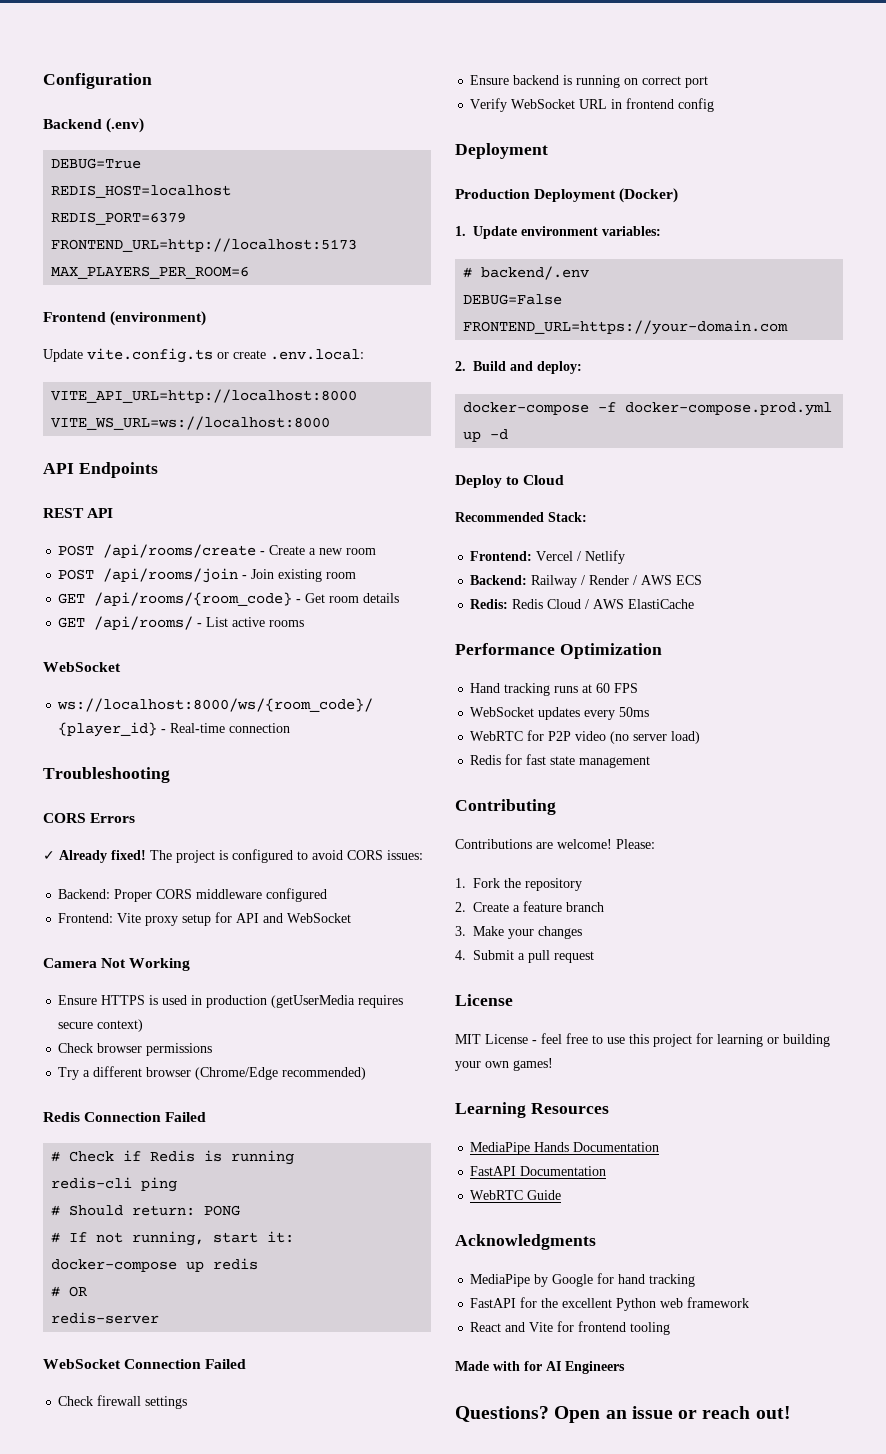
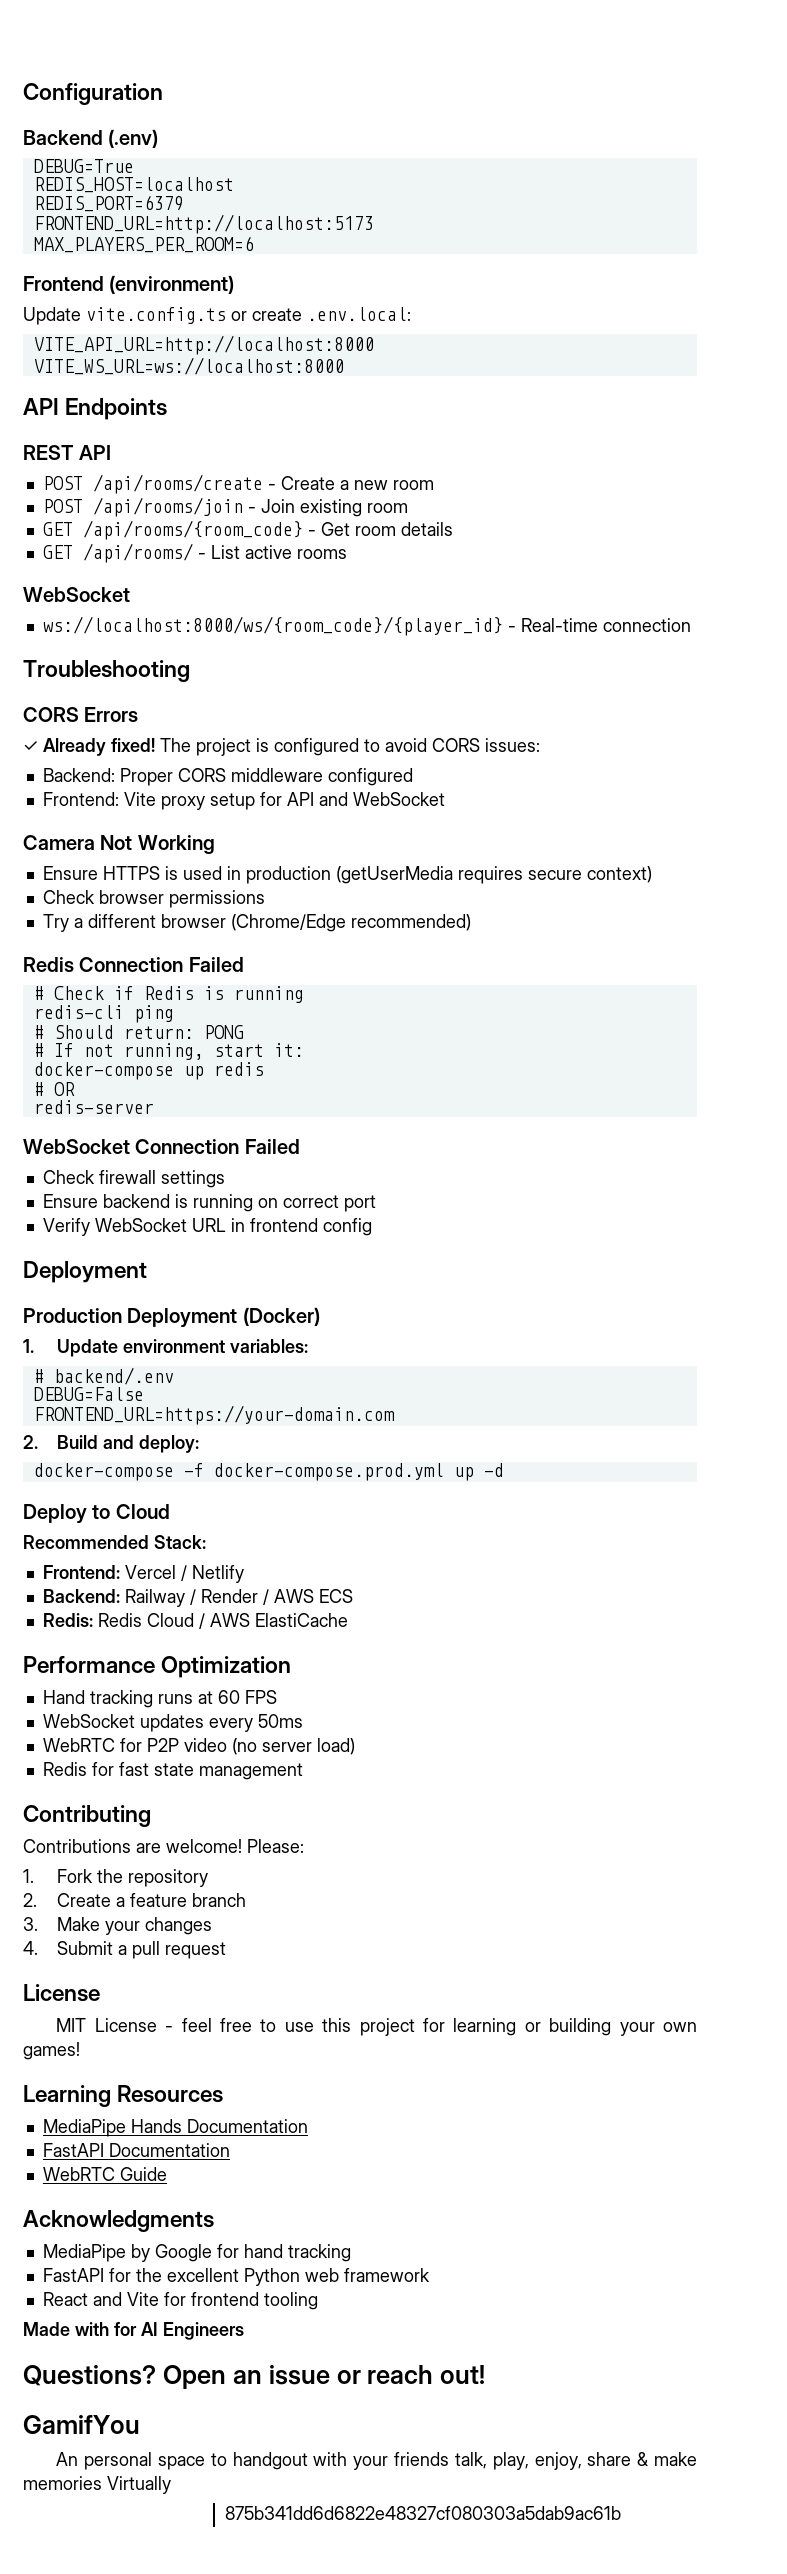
(791, 1412) none -> [23,2415,140,2434] [56,2452,698,2470] [23,2476,171,2494] [225,2506,622,2520] // GamifYou // An personal space to handgout with your friends talk, play, enjoy, share & make memories Virtually // 875b341dd6d6822e48327cf080303a5dab9ac61b

